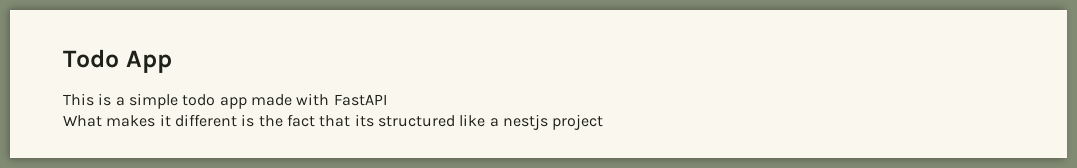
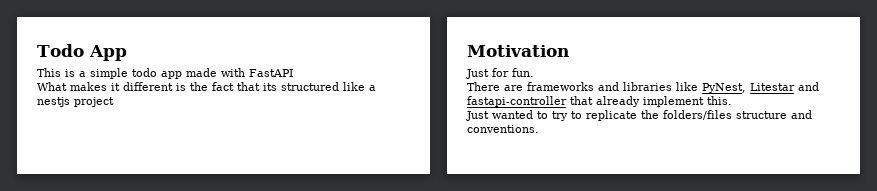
(604, 122) none -> [467,45,569,57] [466,68,534,79] [467,82,819,93] [467,96,732,107] [466,110,812,121] [467,125,539,133] // Motivation // Just for fun. // There are frameworks and libraries like PyNest, Litestar and fastapi-controller that already implement this. // Just wanted to try to replicate the folders/files structure and conventions.

